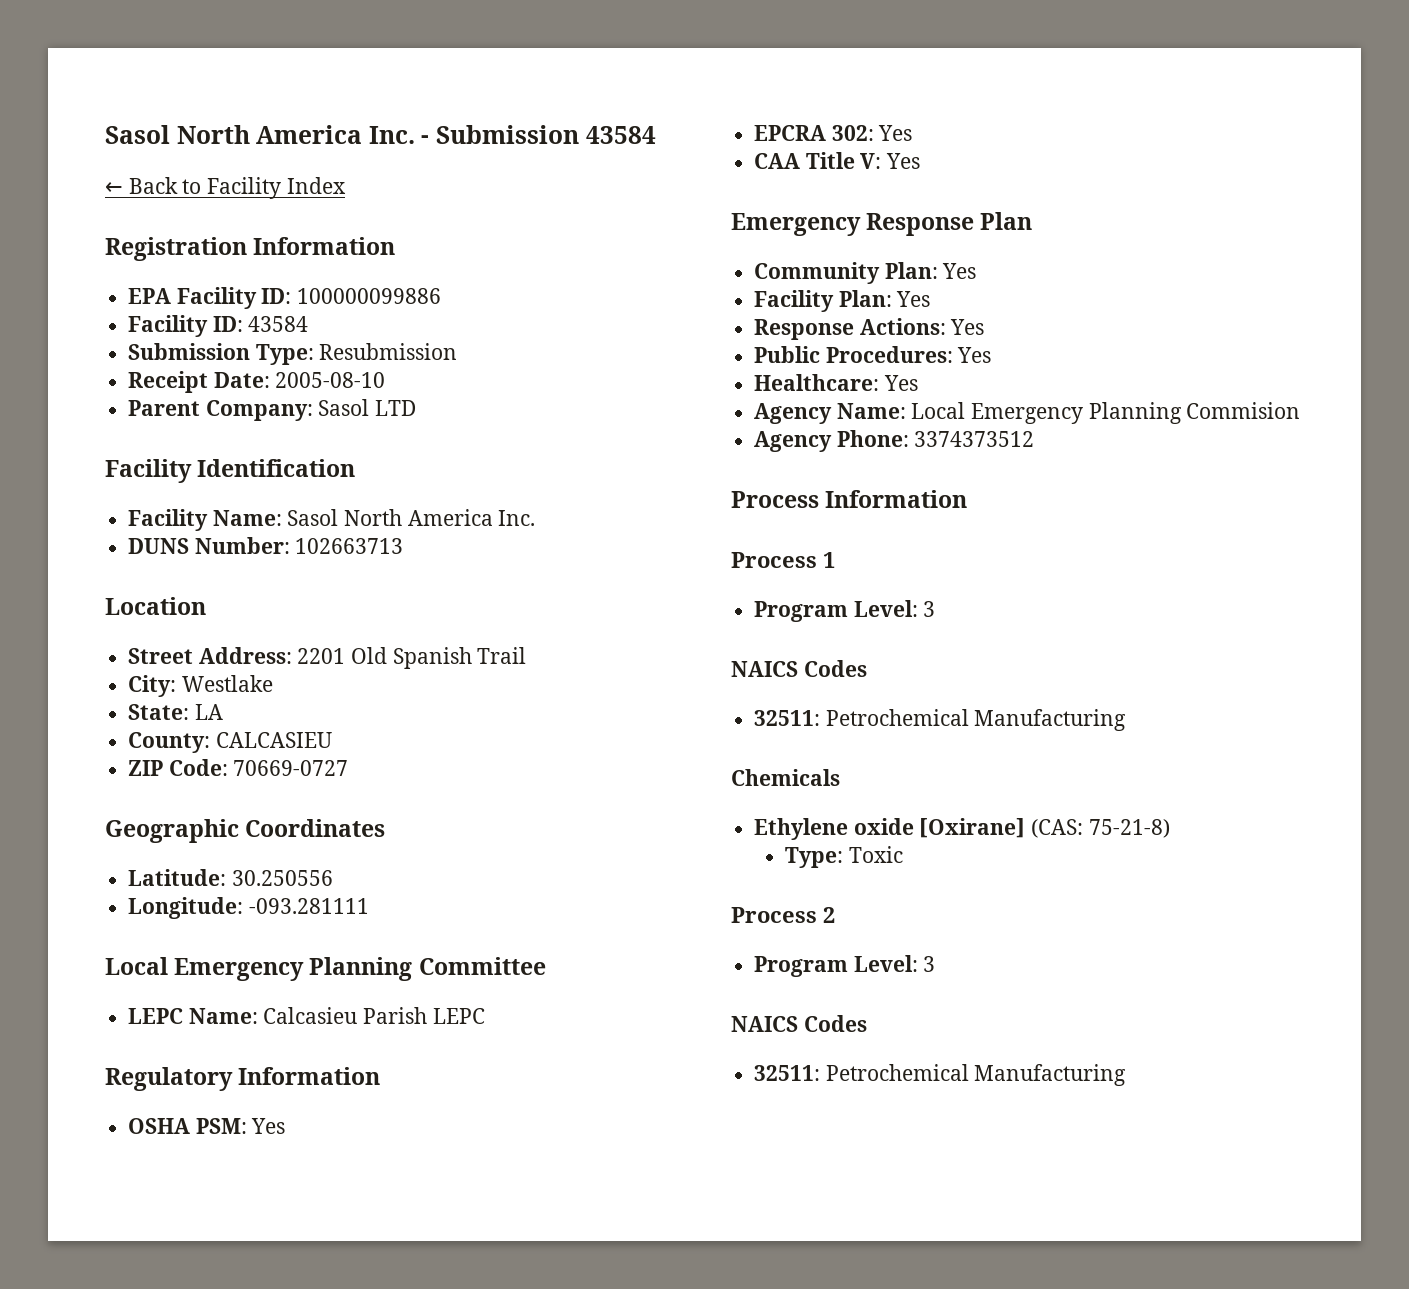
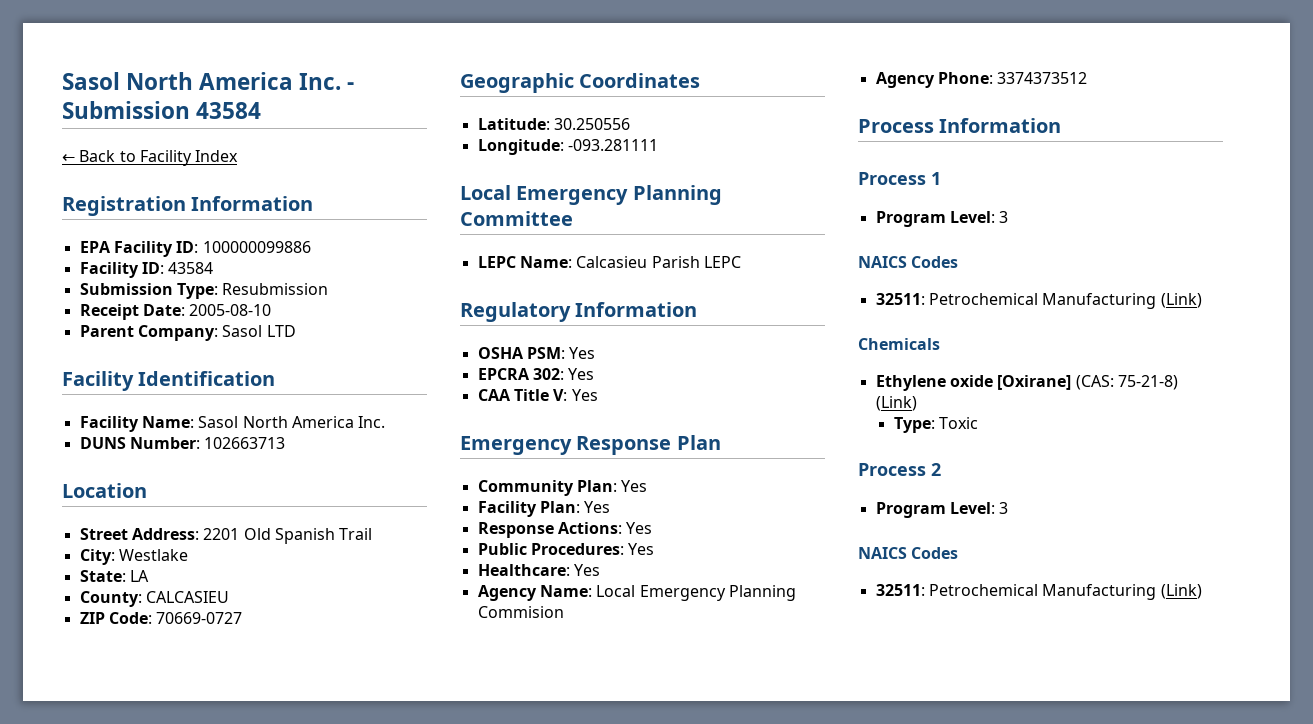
(1127, 720) none -> [1160,293,1202,308] (Link)
(1170, 828) none -> [875,396,917,411] (Link)
(1127, 1075) none -> [1160,584,1202,599] (Link)

